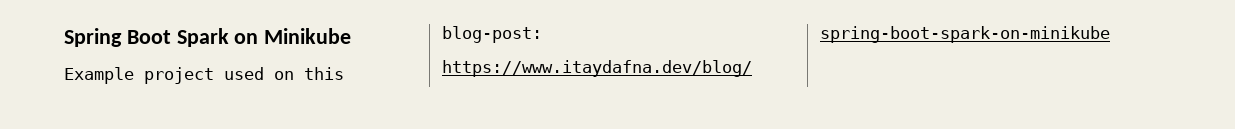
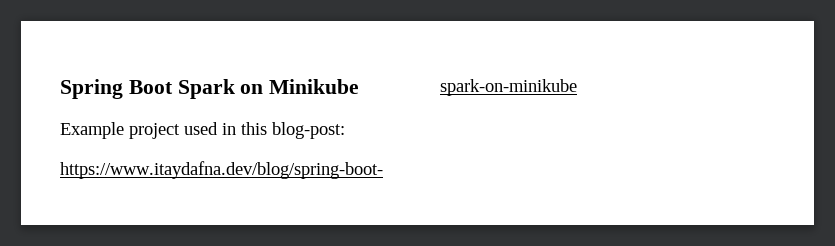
[274,71,294,80] on -> [222,123,236,135] in

